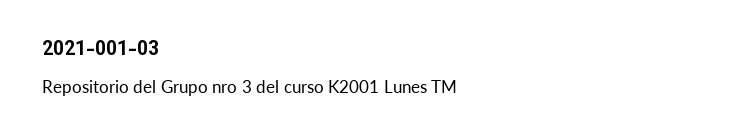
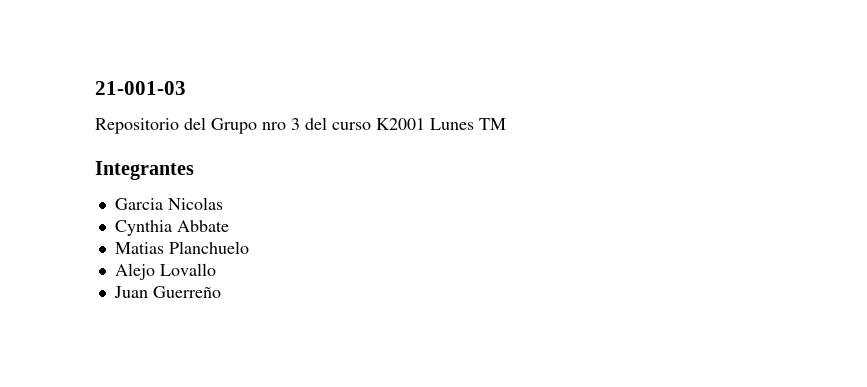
[42,40,159,55] 2021-001-03 -> [95,81,186,95] 21-001-03
(458, 86) none -> [95,161,194,180] [114,197,223,210] [114,220,229,236] [114,241,249,254] [114,263,216,280] [113,286,221,298] // Integrantes // Garcia Nicolas // Cynthia Abbate // Matias Planchuelo // Alejo Lovallo // Juan Guerreño

